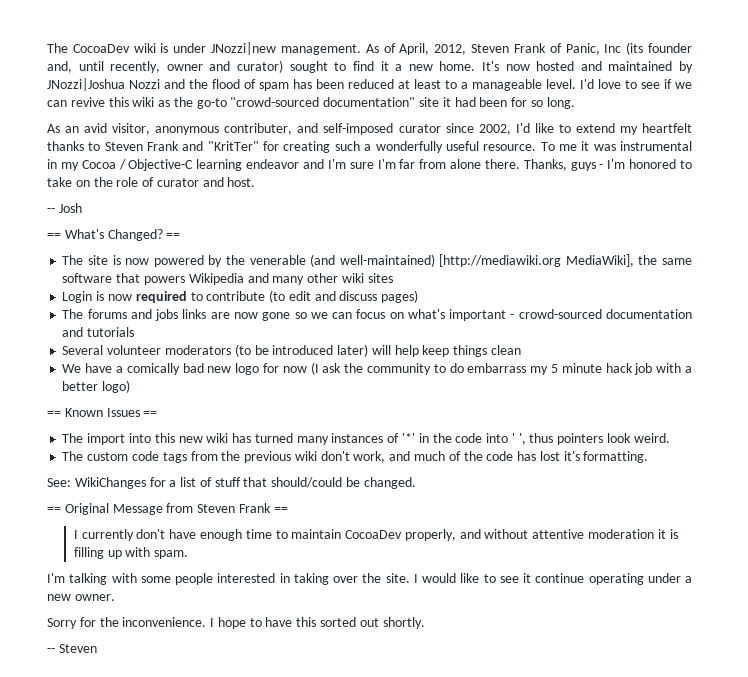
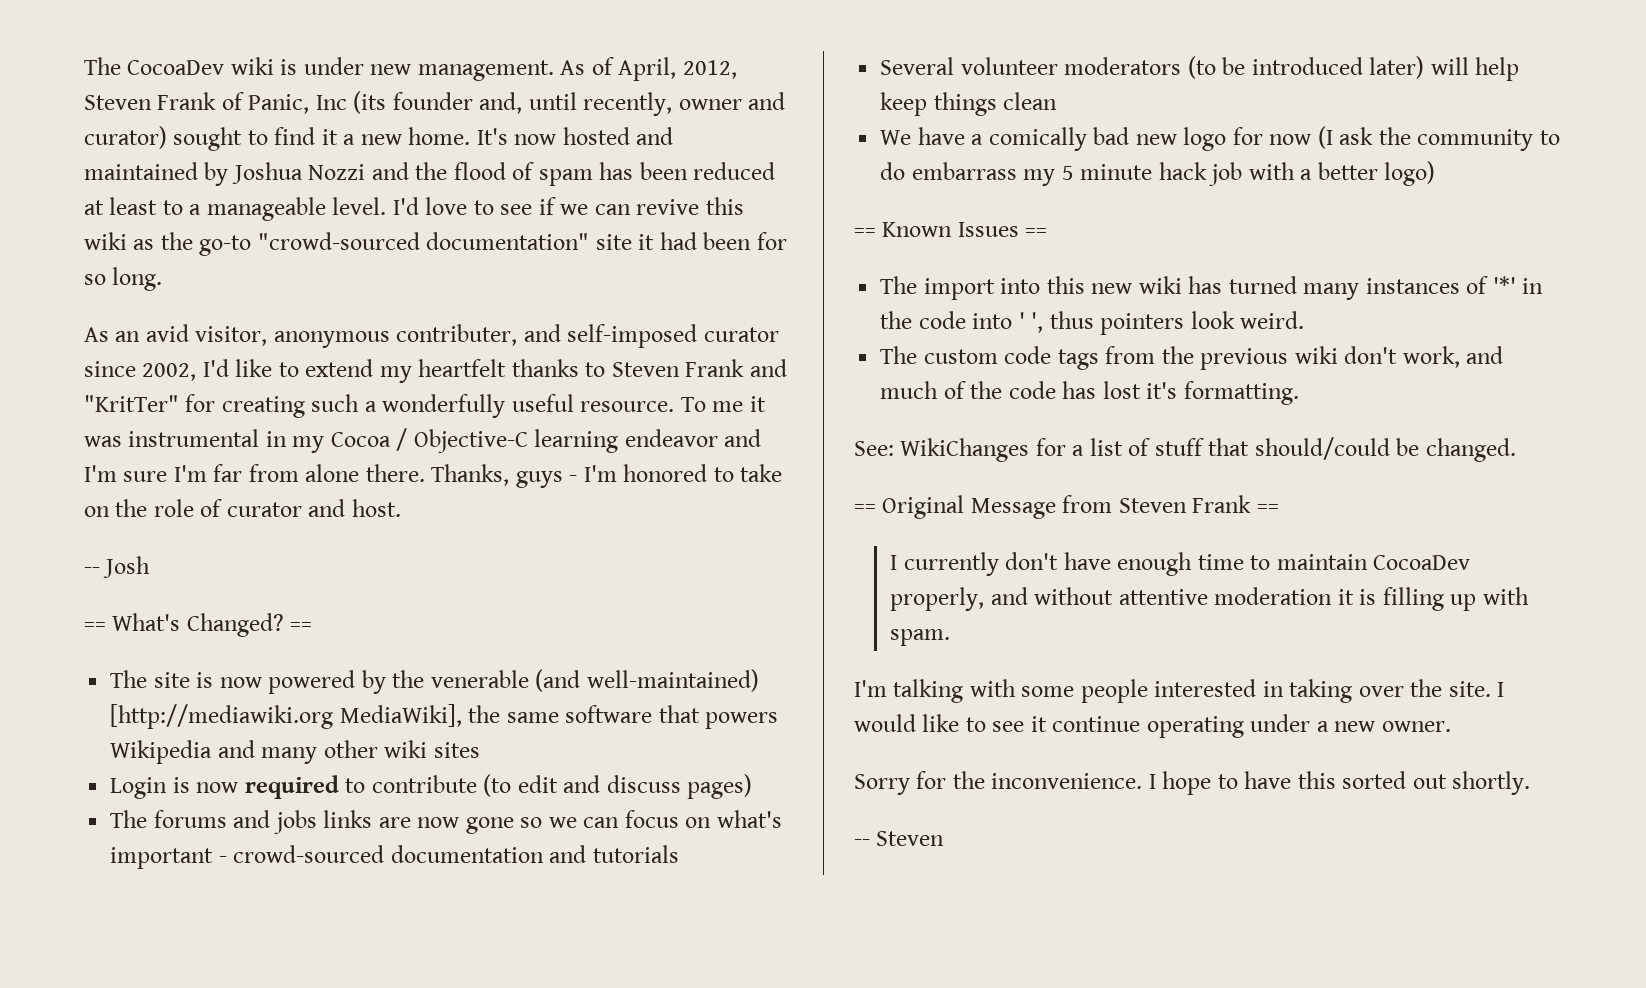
[211,42,277,55] JNozzi|new -> [370,64,412,75] new
[47,78,125,91] JNozzi|Joshua -> [231,162,303,184] Joshua

